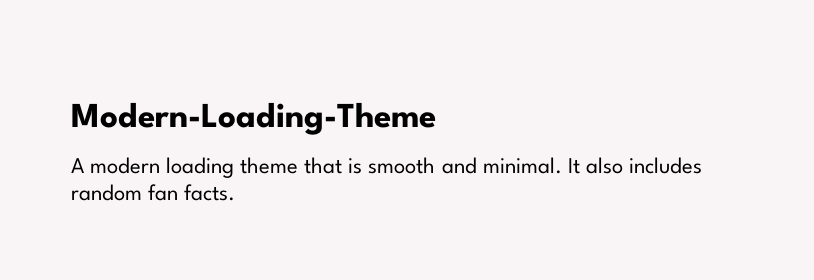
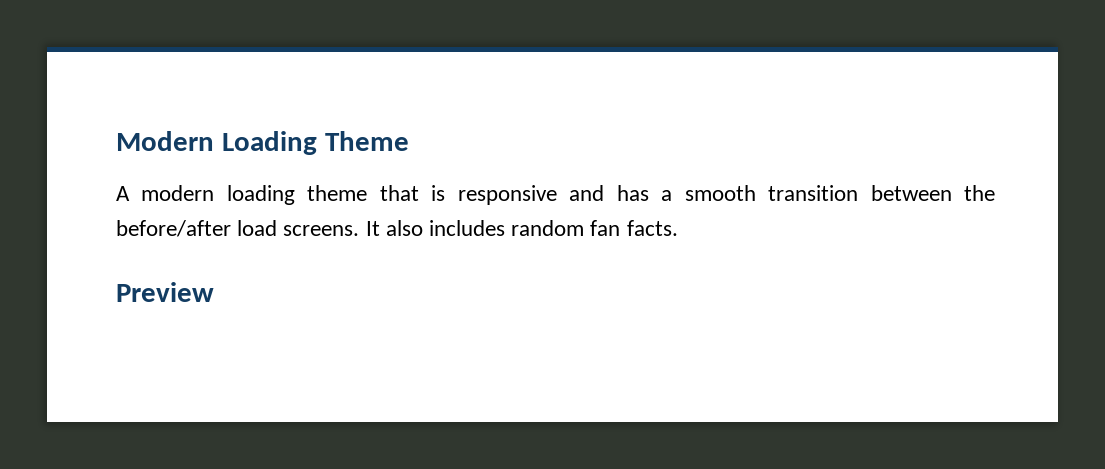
[71,102,436,135] Modern-Loading-Theme -> [116,131,409,155] Modern Loading Theme
[368,157,562,174] smooth and minimal. -> [457,185,995,205] [116,220,360,237] responsive and has a smooth transition between the before/after load screens.
(236, 192) none -> [116,282,214,302] // Preview

